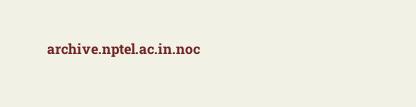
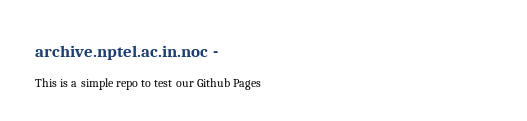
(200, 50) none -> [212,51,218,57] [35,78,262,90] - // This is a simple repo to test our Github Pages

